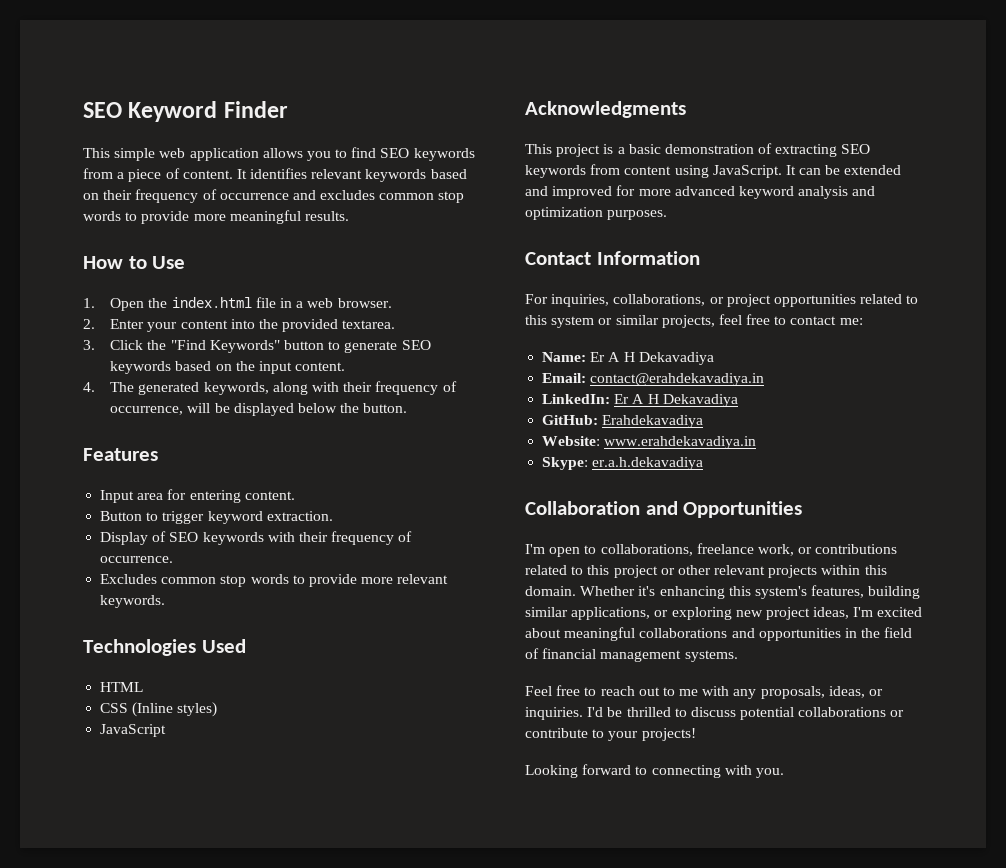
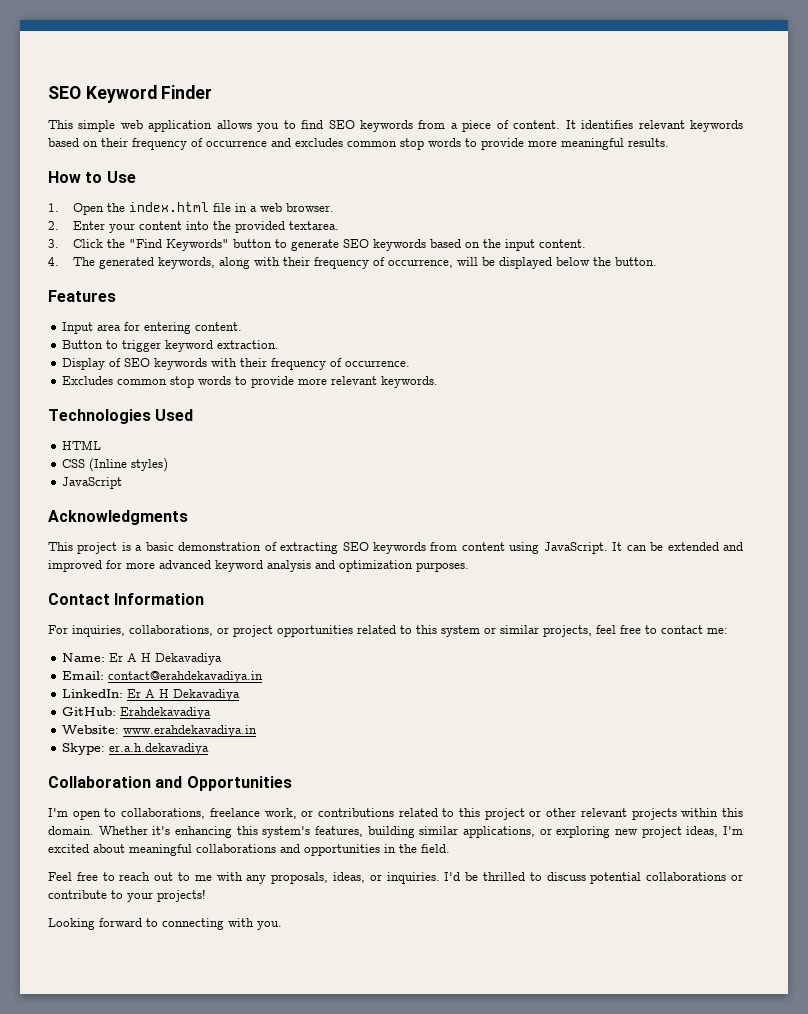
[884,627,913,638] [525,648,738,662] field of financial management systems. -> [421,844,450,853] field.

